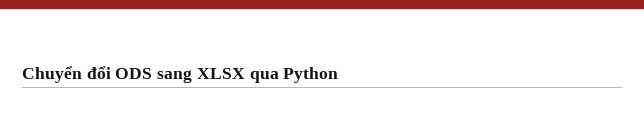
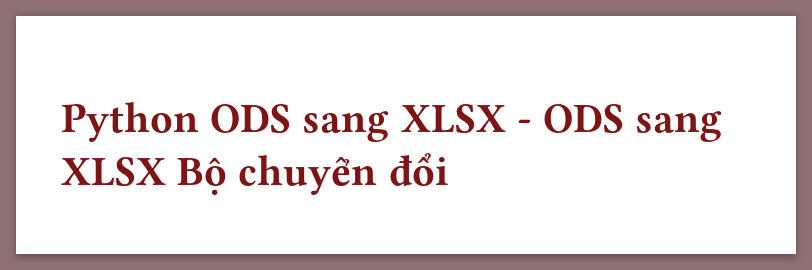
[22,66,339,83] Chuyển đổi ODS sang XLSX qua Python -> [61,102,723,142] [61,153,448,195] Python ODS sang XLSX - ODS sang XLSX Bộ chuyển đổi

